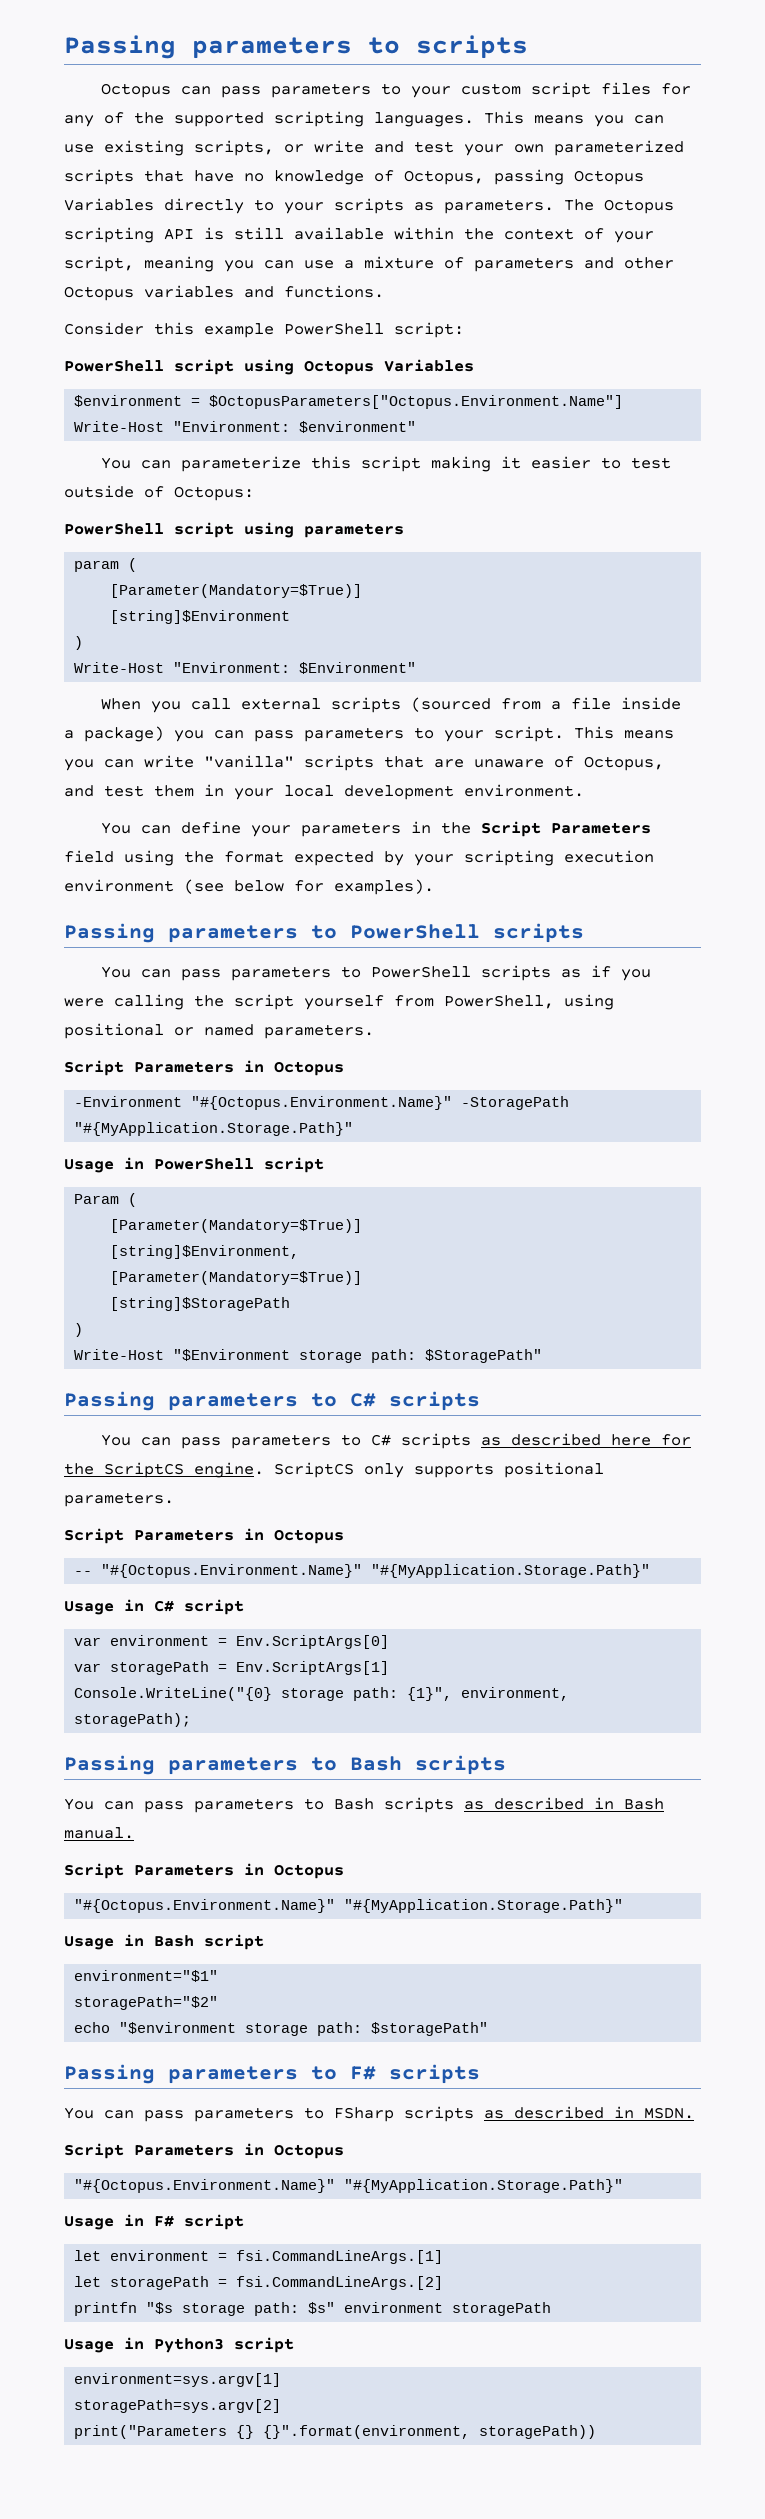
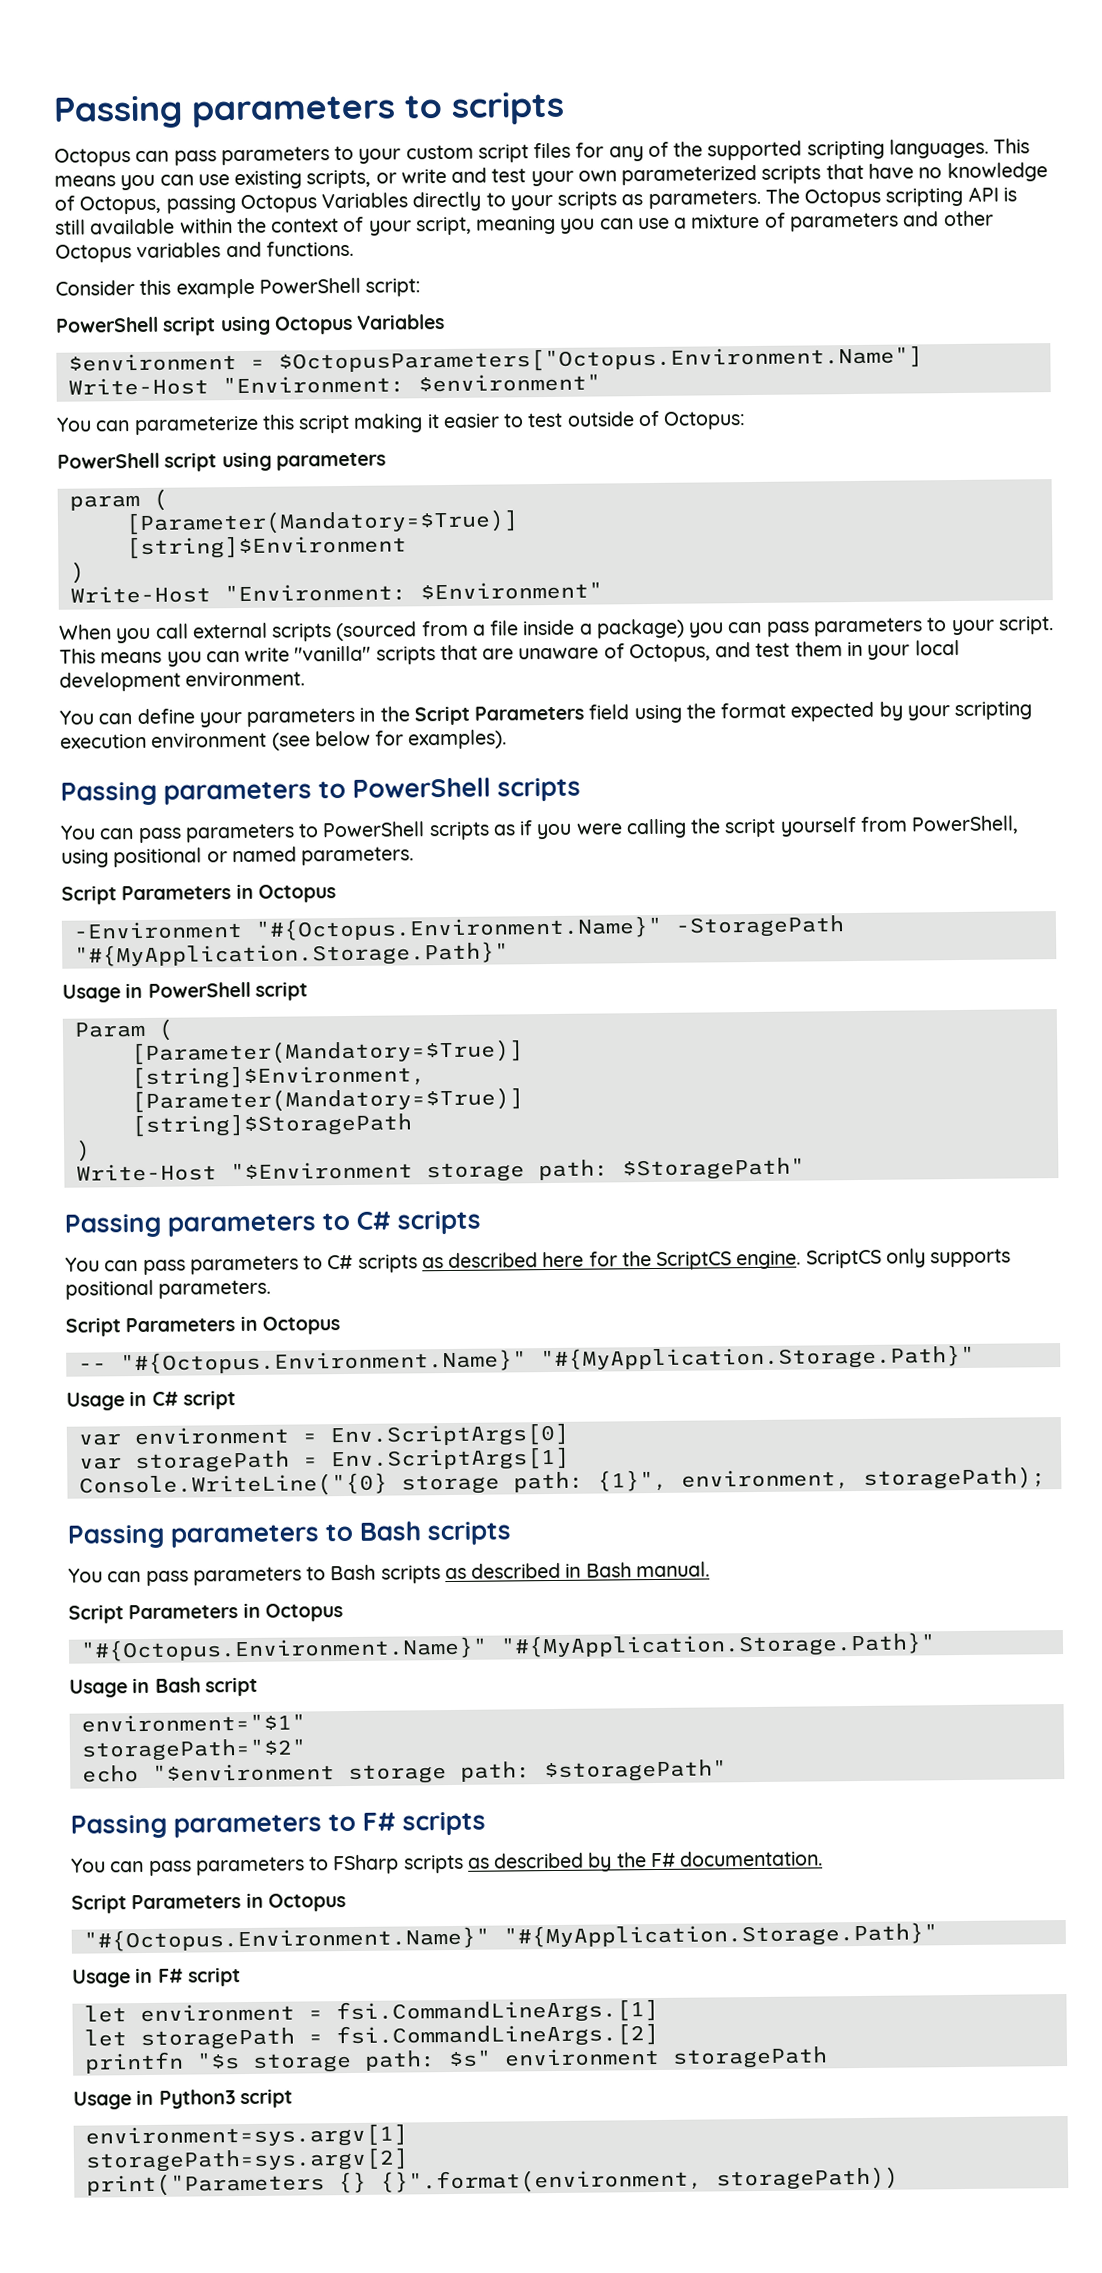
[614,2106,694,2119] in MSDN. -> [588,1850,824,1872] by the F# documentation.

